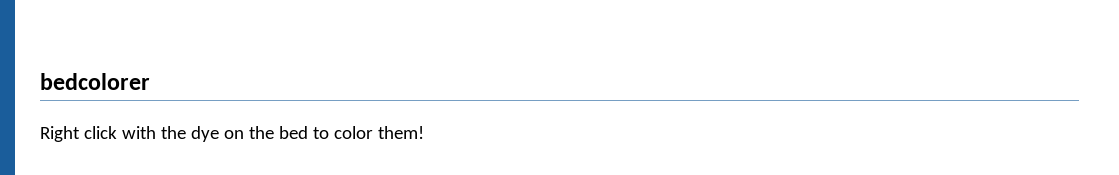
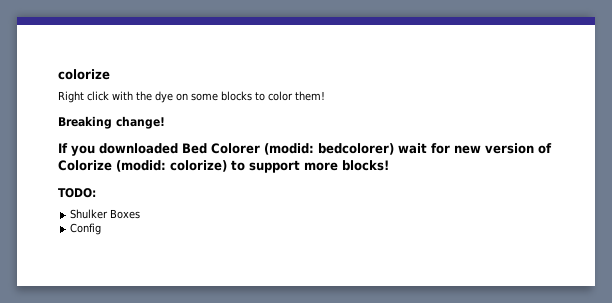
[40,73,150,90] bedcolorer -> [58,69,110,80] colorize
[248,126,308,139] the bed -> [191,91,252,101] some blocks
(424, 132) none -> [58,116,165,129] [58,143,552,156] [58,160,389,173] [58,188,96,198] [70,209,141,219] [70,223,102,235] // Breaking change! // If you downloaded Bed Colorer (modid: bedcolorer) wait for new version of Colorize (modid: colorize) to support more blocks! // TODO: // Shulker Boxes // Config

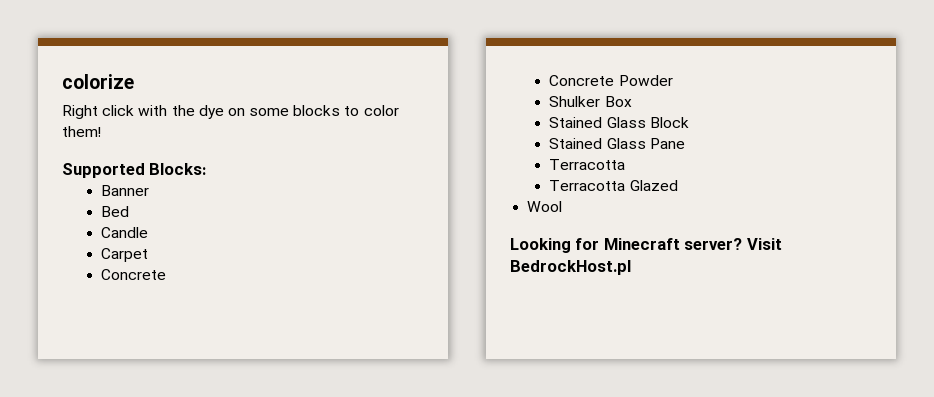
[58,116,165,129] [58,143,552,156] [58,160,389,173] [58,188,96,198] [70,209,141,219] [70,223,102,235] Breaking change! // If you downloaded Bed Colorer (modid: bedcolorer) wait for new version of Colorize (modid: colorize) to support more blocks! // TODO: // Shulker Boxes // Config -> [62,163,207,178] [101,185,150,196] [101,206,130,217] [101,227,149,238] [101,248,149,262] [101,269,167,280] [549,75,673,86] [549,96,632,107] [549,117,689,128] [549,138,685,149] [549,159,626,170] [549,180,678,191] [527,201,563,212] [510,238,782,253] [510,260,631,275] Supported Blocks: // Banner // Bed // Candle // Carpet // Concrete // Concrete Powder // Shulker Box // Stained Glass Block // Stained Glass Pane // Terracotta // Terracotta Glazed // Wool // Looking for Minecraft server? Visit BedrockHost.pl

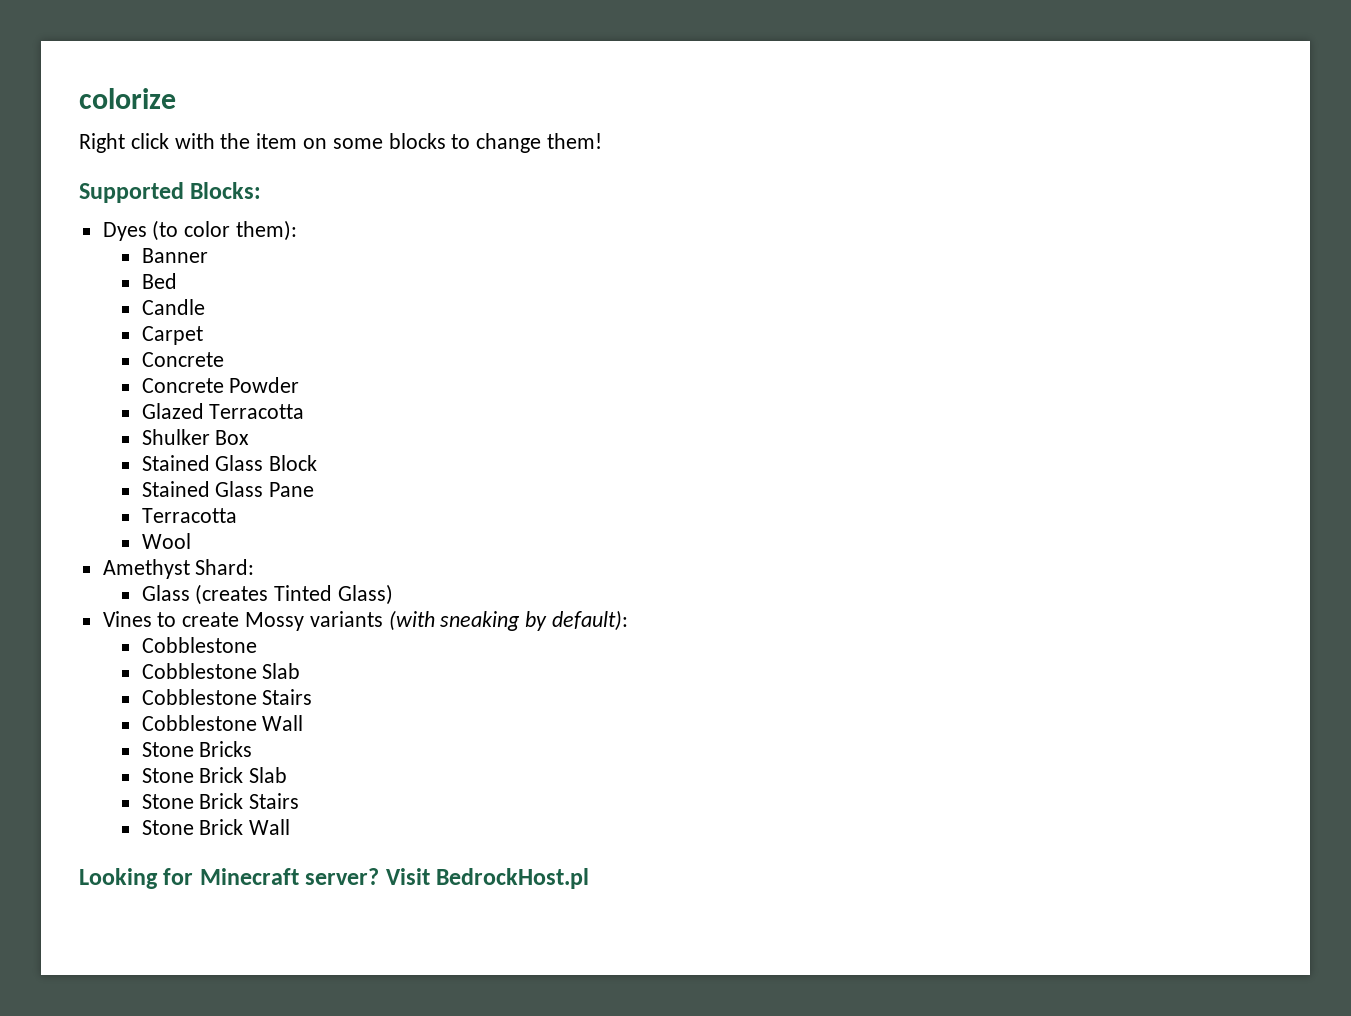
[198,105,224,119] dye -> [256,133,298,149] item
[363,105,399,116] color -> [476,133,542,153] change
(207, 169) none -> [102,220,298,241] // Dyes (to color them):
(673, 80) none -> [141,403,305,419] // Glazed Terracotta
[549,180,678,191] [527,201,563,212] Terracotta Glazed // Wool -> [141,533,191,549] [102,559,255,579] [141,584,393,605] [102,610,629,631] [141,637,257,653] [141,663,301,679] [141,689,313,705] [141,715,304,731] [141,741,253,757] [141,767,288,783] [141,793,300,809] [141,819,291,835] Wool // Amethyst Shard: // Glass (creates Tinted Glass) // Vines to create Mossy variants (with sneaking by default): // Cobblestone // Cobblestone Slab // Cobblestone Stairs // Cobblestone Wall // Stone Bricks // Stone Brick Slab // Stone Brick Stairs // Stone Brick Wall

